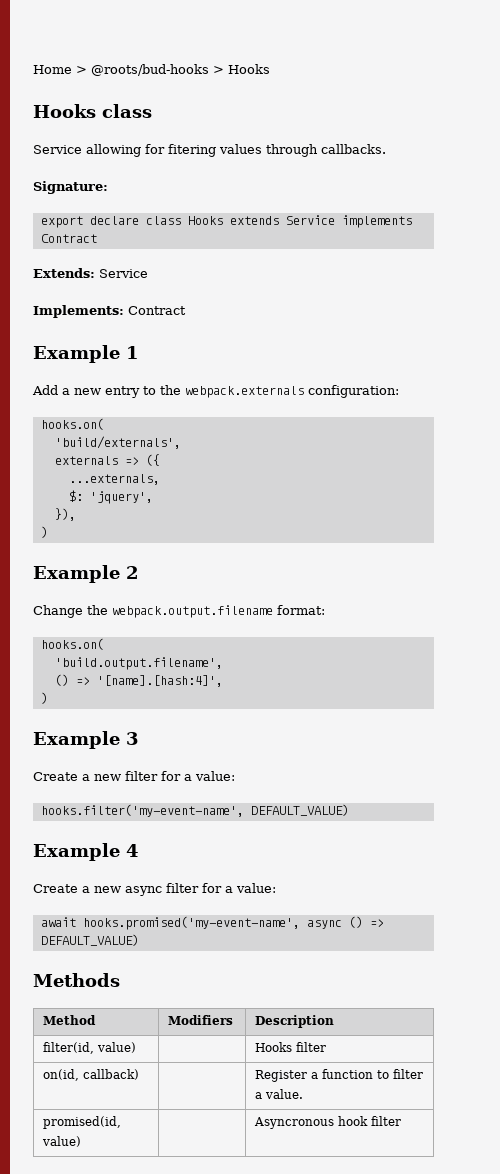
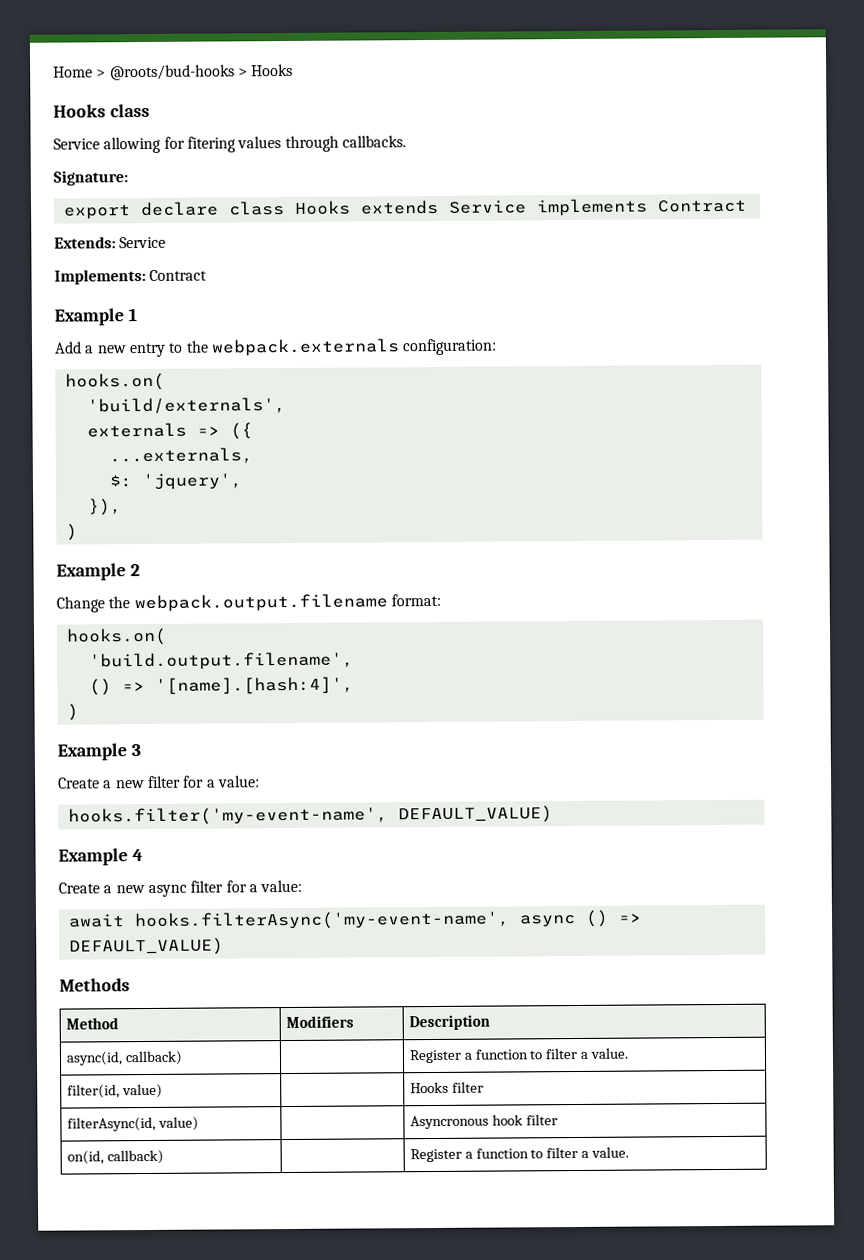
[82,916,300,930] hooks.promised('my-event-name', -> [133,910,510,931] hooks.filterAsync('my-event-name',
(335, 1021) none -> [65,1050,183,1066] [408,1047,629,1064] // async(id, callback) | | Register a function to filter a value.
(327, 1047) none -> [66,1116,199,1132] [409,1114,558,1130] // filterAsync(id, value) | | Asyncronous hook filter
[43,1116,122,1129] [42,1136,82,1147] [254,1116,402,1129] // promised(id, value) | | Asyncronous hook filter -> (630, 1152) none

